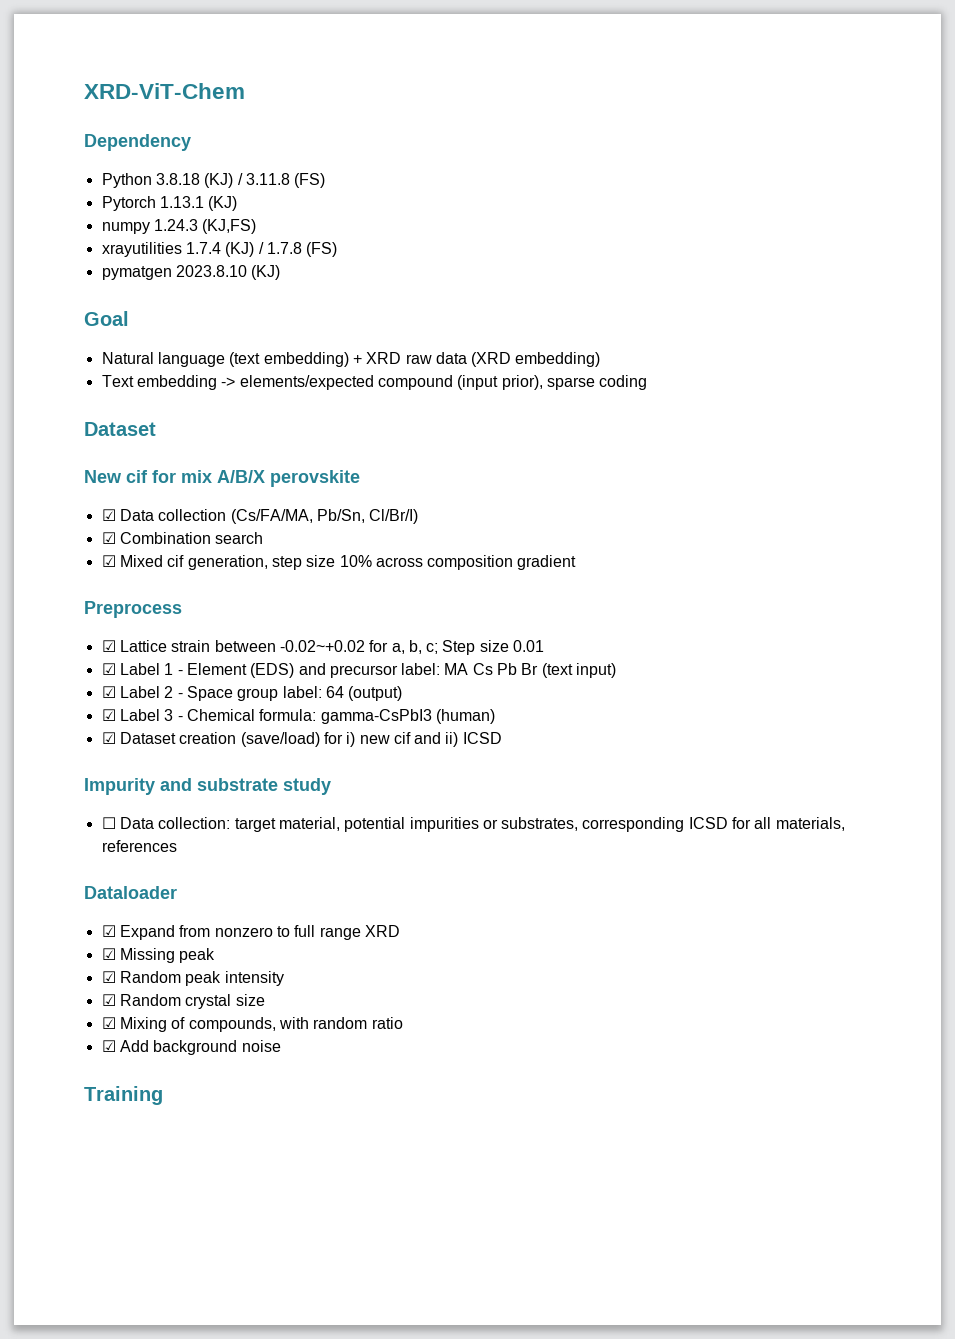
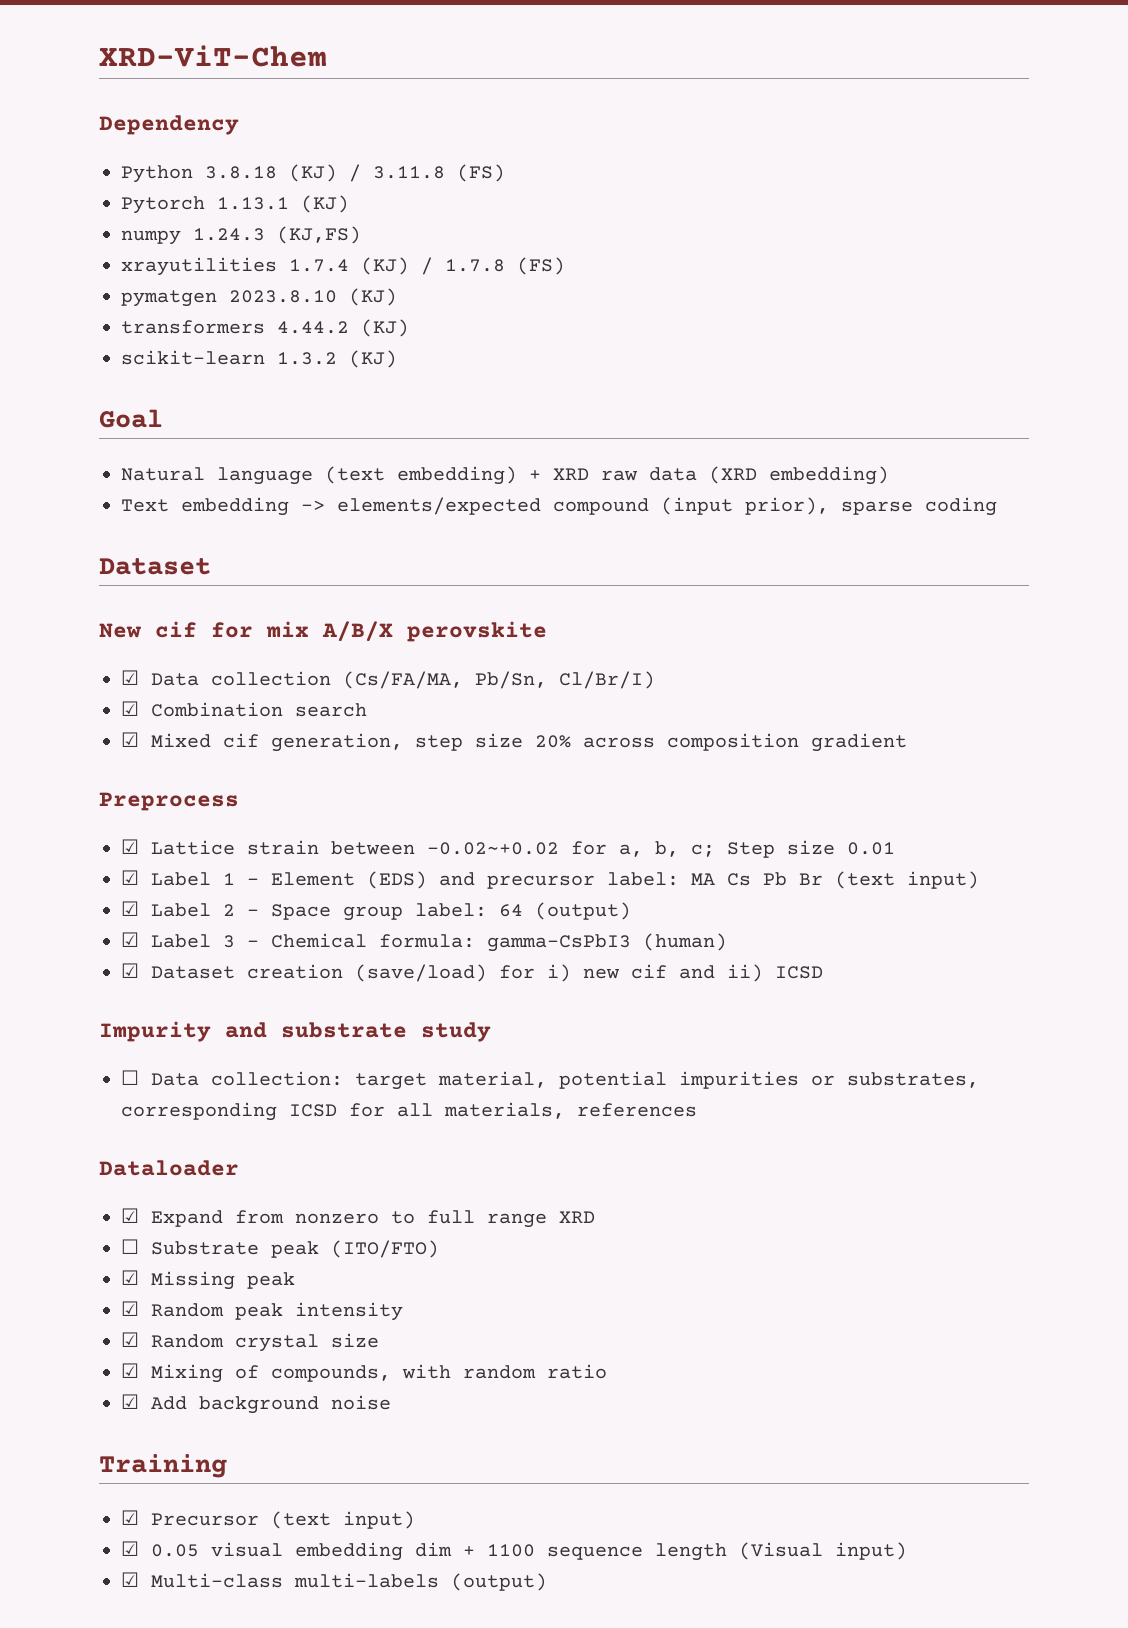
(281, 272) none -> [121,319,409,337] [121,350,397,368] // transformers 4.44.2 (KJ) // scikit-learn 1.3.2 (KJ)
[339,555,372,567] 10% -> [535,735,571,748] 20%
(400, 931) none -> [121,1239,439,1258] // ☐ Substrate peak (ITO/FTO)
(163, 1095) none -> [121,1510,415,1529] [121,1541,907,1561] [121,1572,547,1591] // ☑ Precursor (text input) // ☑ 0.05 visual embedding dim + 1100 sequence length (Visual input) // ☑ Multi-class multi-labels (output)

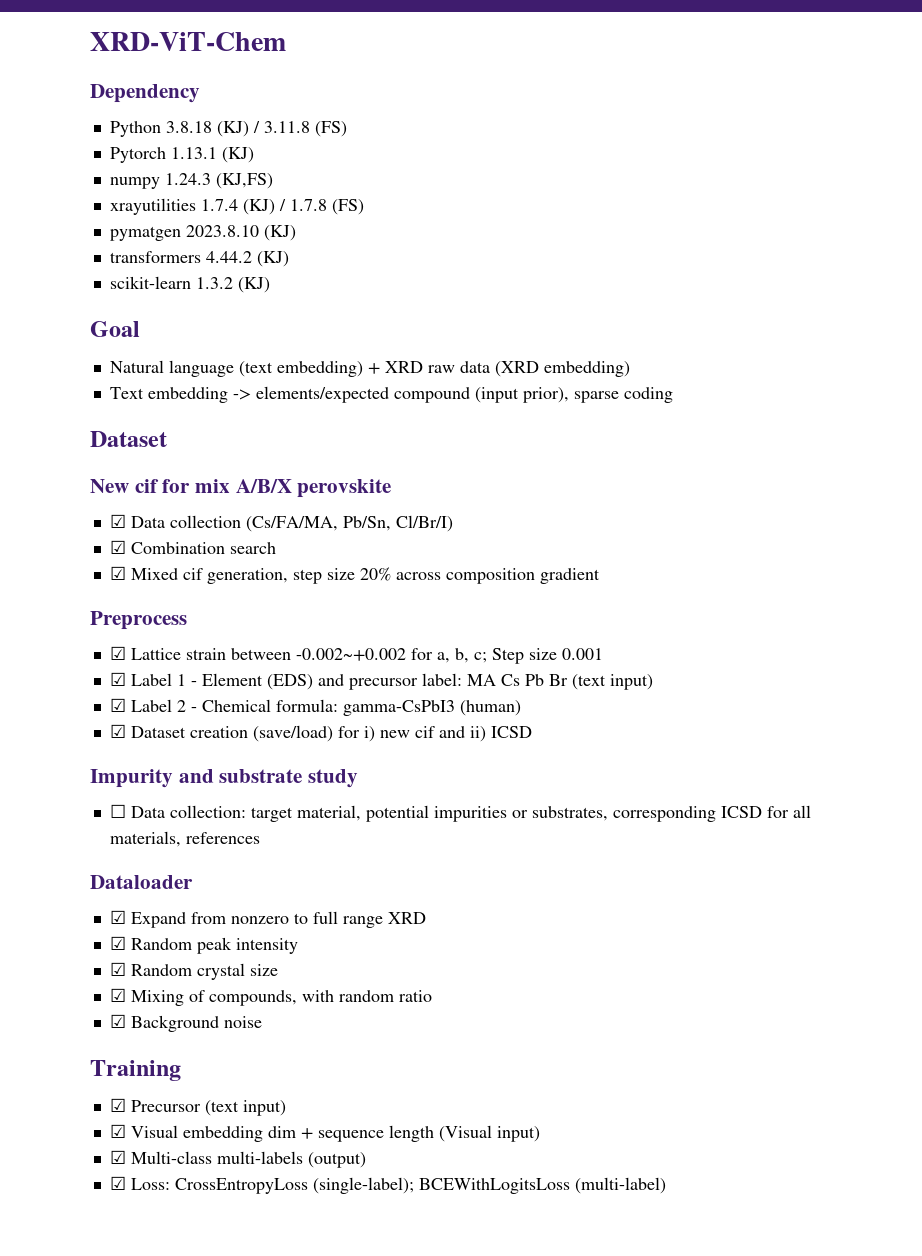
[427,842,559,855] -0.02~+0.02 -> [295,648,406,661] -0.002~+0.002
[847,842,895,855] 0.01 -> [561,648,603,660] 0.001
[271,902,631,921] [121,932,259,948] Space group label: 64 (output) // ☑ Label 3 - -> (197, 709) none
[121,1239,439,1258] [121,1270,295,1290] // ☐ Substrate peak (ITO/FTO) // ☑ Missing peak -> (426, 918) none
[151,1396,319,1414] Add background -> [130,1015,219,1032] Background
[151,1542,283,1557] 0.05 visual -> [130,1125,178,1138] Visual
[487,1544,535,1557] 1100 -> (313, 1133) none
(547, 1582) none -> [109,1176,666,1194] // ☑ Loss: CrossEntropyLoss (single-label); BCEWithLogitsLoss (multi-label)

